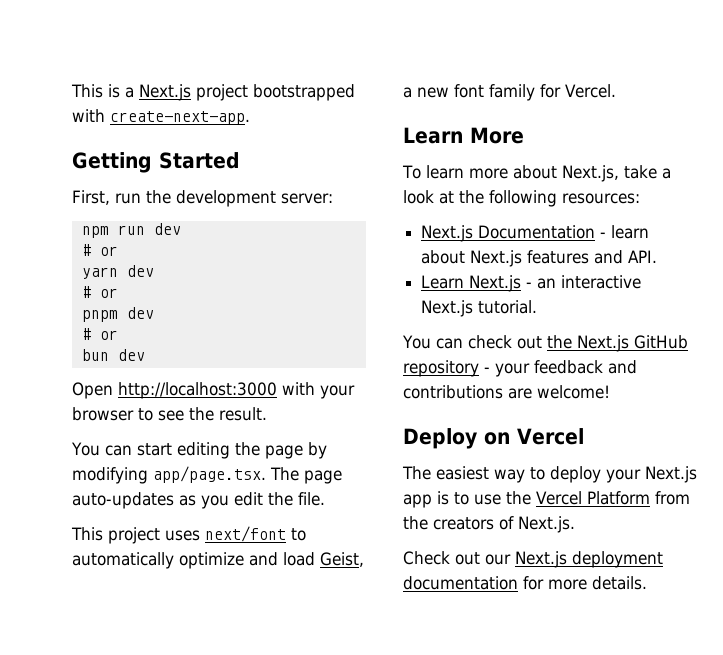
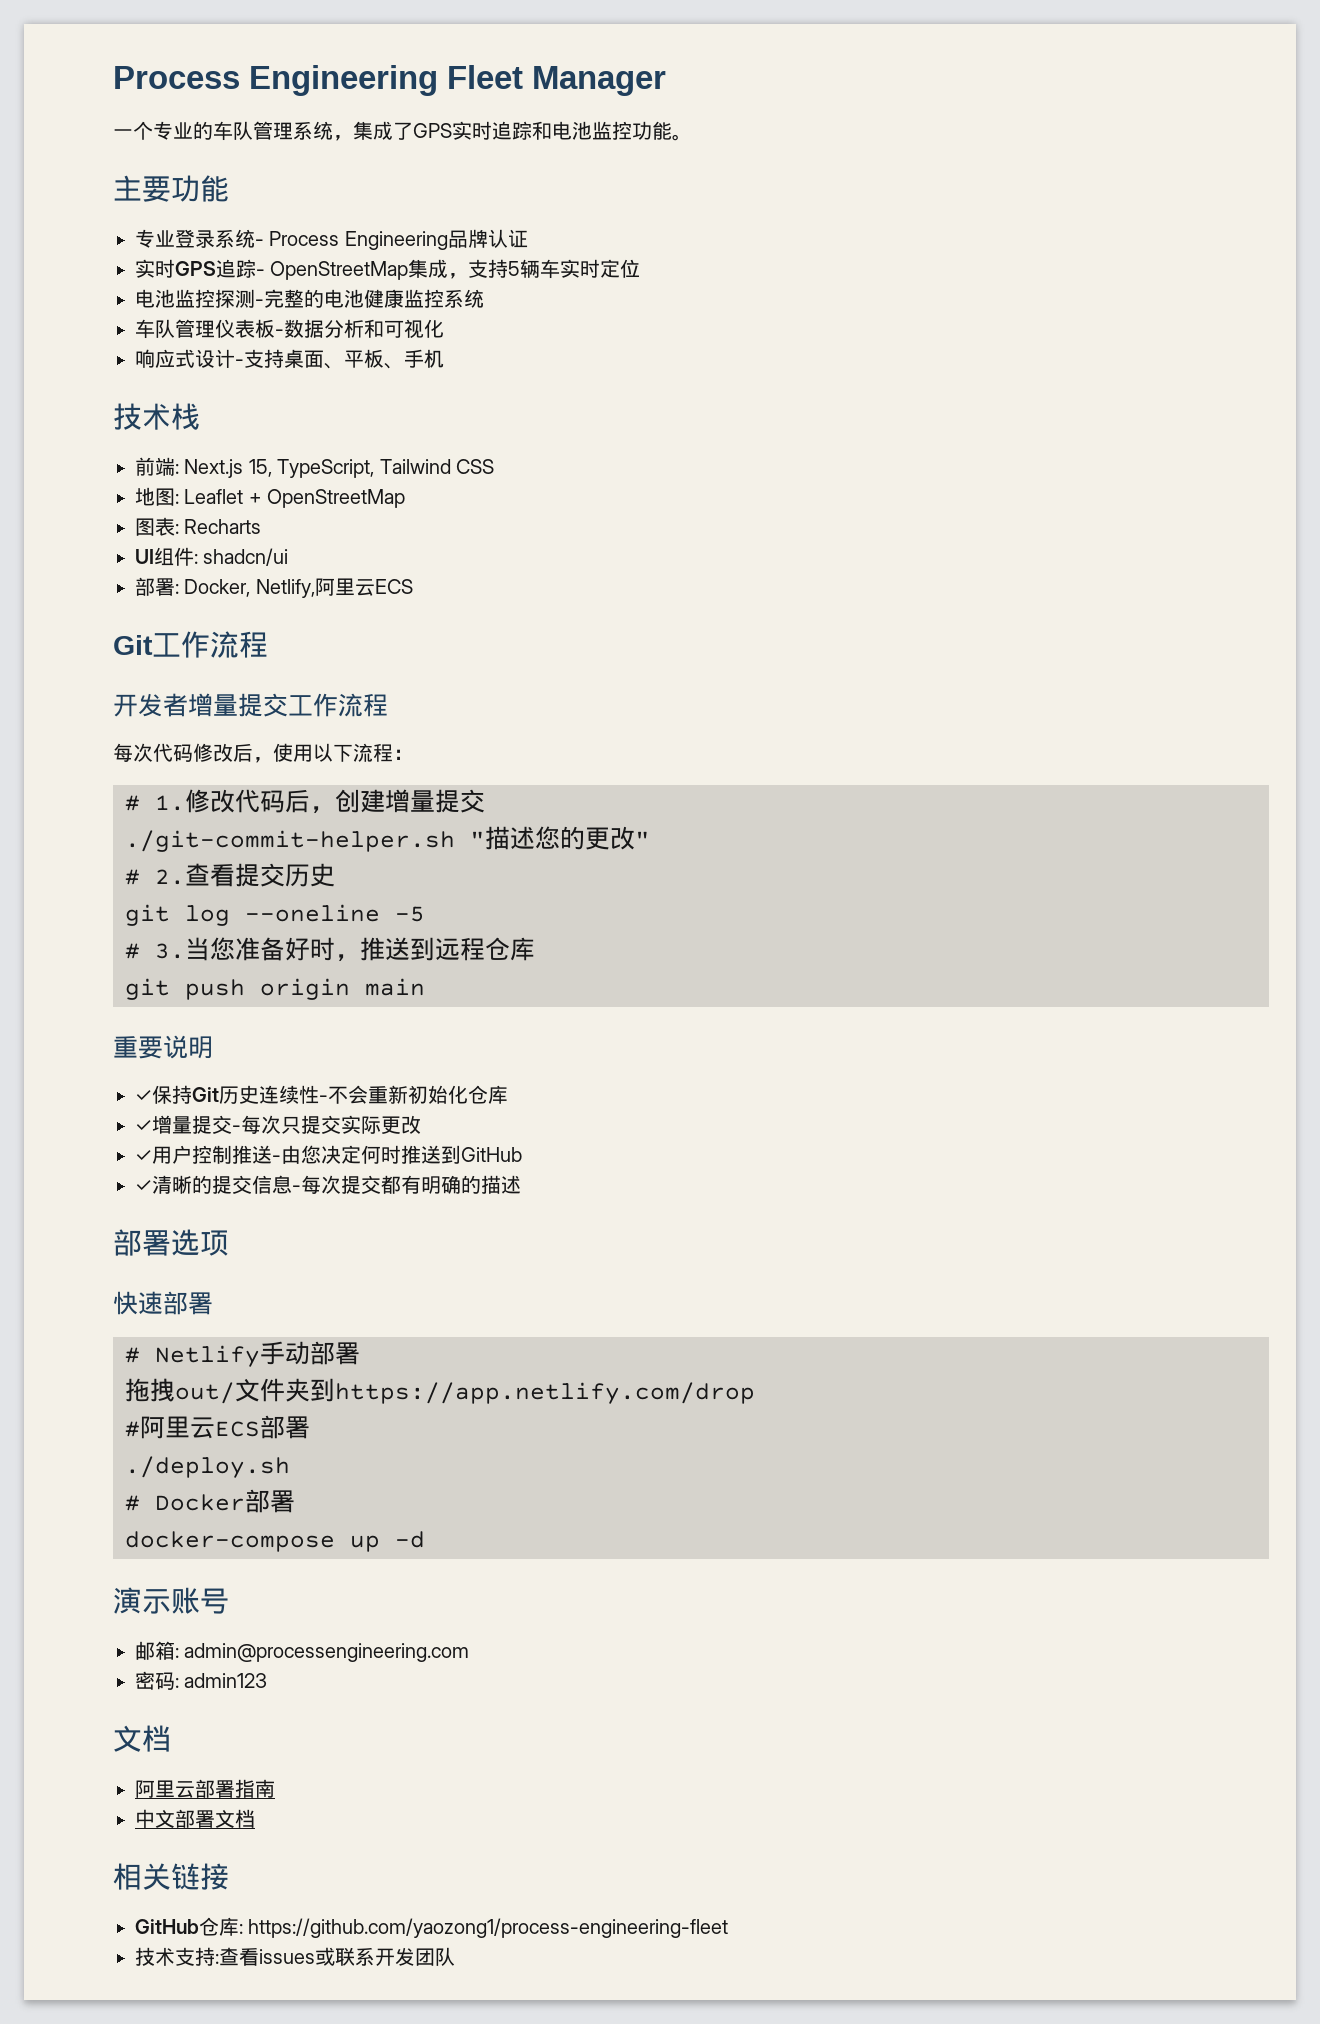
[71,84,355,101] [72,109,250,125] [72,152,240,173] [72,190,333,207] [81,223,181,238] [81,244,118,256] [81,265,154,279] [81,286,118,298] [81,307,154,322] [81,328,118,340] [81,349,145,361] [72,382,355,399] [72,407,267,421] [71,442,327,459] [72,466,342,484] [72,492,325,509] [71,526,306,544] [72,552,364,569] [403,84,616,101] [403,127,524,144] [402,165,671,182] [403,190,640,207] [421,225,650,242] [421,250,658,267] [421,275,642,292] [421,300,538,317] [402,335,688,352] [403,360,637,377] [403,385,610,399] [403,428,584,449] [402,466,697,483] [403,491,690,508] [403,516,575,533] [403,551,663,568] [403,576,647,590] This is a Next.js project bootstrapped with create-next-app. // Getting Started // First, run the development server: // npm run dev // # or // yarn dev // # or // pnpm dev // # or // bun dev // Open http://localhost:3000 with your browser to see the result. // You can start editing the page by modifying app/page.tsx. The page auto-updates as you edit the file. // This project uses next/font to automatically optimize and load Geist, a new font family for Vercel. // Learn More // To learn more about Next.js, take a look at the following resources: // Next.js Documentation - learn about Next.js features and API. // Learn Next.js - an interactive Next.js tutorial. // You can check out the Next.js GitHub repository - your feedback and contributions are welcome! // Deploy on Vercel // The easiest way to deploy your Next.js app is to use the Vercel Platform from the creators of Next.js. // Check out our Next.js deployment documentation for more details. -> [113,65,666,96] [113,121,692,141] [113,175,229,202] [135,229,528,250] [135,259,641,280] [135,289,484,308] [135,319,444,339] [135,349,444,369] [113,403,200,430] [135,457,494,478] [135,487,406,508] [135,517,262,536] [135,547,289,566] [135,577,413,598] [113,631,268,658] [113,693,388,717] [113,743,413,763] [125,789,485,814] [125,826,650,852] [125,863,335,887] [125,904,425,926] [125,937,535,962] [125,978,425,1000] [113,1035,213,1059] [135,1085,508,1104] [135,1115,421,1134] [135,1145,522,1164] [135,1175,521,1194] [113,1229,229,1256] [113,1291,213,1315] [125,1341,360,1367] [125,1378,755,1404] [125,1415,310,1439] [125,1456,290,1478] [125,1489,295,1513] [125,1531,425,1552] [113,1587,229,1614] [135,1641,470,1662] [135,1671,268,1690] [113,1725,171,1752] [135,1779,275,1798] [135,1809,255,1828] [113,1863,229,1890] [135,1917,729,1938] [135,1947,455,1966] Process Engineering Fleet Manager // 一个专业的车队管理系统，集成了GPS实时追踪和电池监控功能。 // 主要功能 // 专业登录系统- Process Engineering品牌认证 // 实时GPS追踪- OpenStreetMap集成，支持5辆车实时定位 // 电池监控探测-完整的电池健康监控系统 // 车队管理仪表板-数据分析和可视化 // 响应式设计-支持桌面、平板、手机 // 技术栈 // 前端: Next.js 15, TypeScript, Tailwind CSS // 地图: Leaflet + OpenStreetMap // 图表: Recharts // UI组件: shadcn/ui // 部署: Docker, Netlify,阿里云ECS // Git工作流程 // 开发者增量提交工作流程 // 每次代码修改后，使用以下流程： // # 1.修改代码后，创建增量提交 // ./git-commit-helper.sh "描述您的更改" // # 2.查看提交历史 // git log --oneline -5 // # 3.当您准备好时，推送到远程仓库 // git push origin main // 重要说明 // ✓保持Git历史连续性-不会重新初始化仓库 // ✓增量提交-每次只提交实际更改 // ✓用户控制推送-由您决定何时推送到GitHub // ✓清晰的提交信息-每次提交都有明确的描述 // 部署选项 // 快速部署 // # Netlify手动部署 // 拖拽out/文件夹到https://app.netlify.com/drop // #阿里云ECS部署 // ./deploy.sh // # Docker部署 // docker-compose up -d // 演示账号 // 邮箱: admin@processengineering.com // 密码: admin123 // 文档 // 阿里云部署指南 // 中文部署文档 // 相关链接 // GitHub仓库: https://github.com/yaozong1/process-engineering-fleet // 技术支持:查看issues或联系开发团队

